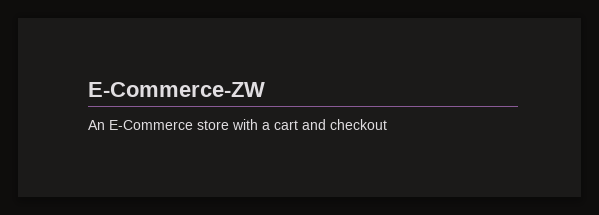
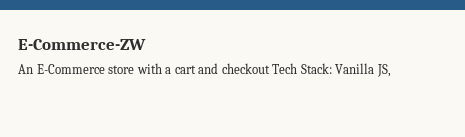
(387, 124) none -> [272,63,391,77] Tech Stack: Vanilla JS,

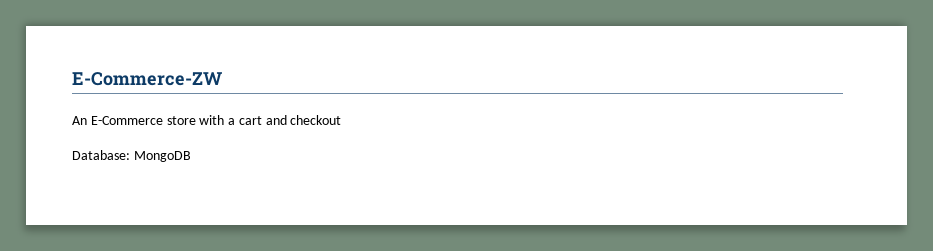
[272,63,391,77] Tech Stack: Vanilla JS, -> [72,150,191,162] // Database: MongoDB

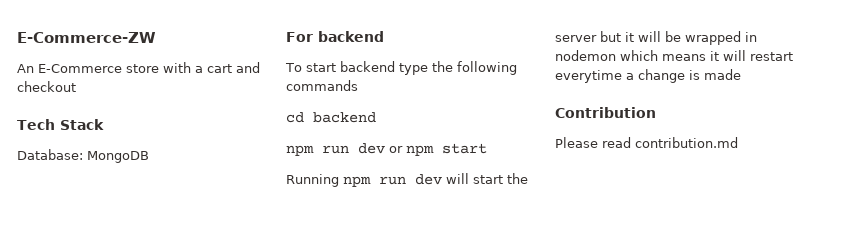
(342, 120) none -> [17,119,104,130] // Tech Stack
(191, 156) none -> [286,31,384,42] [285,61,517,75] [286,80,358,91] [286,112,376,123] [286,143,487,156] [286,173,528,187] [555,31,757,45] [555,50,793,61] [555,69,741,83] [555,107,656,118] [555,137,738,148] // For backend // To start backend type the following commands // cd backend // npm run dev or npm start // Running npm run dev will start the server but it will be wrapped in nodemon which means it will restart everytime a change is made // Contribution // Please read contribution.md

